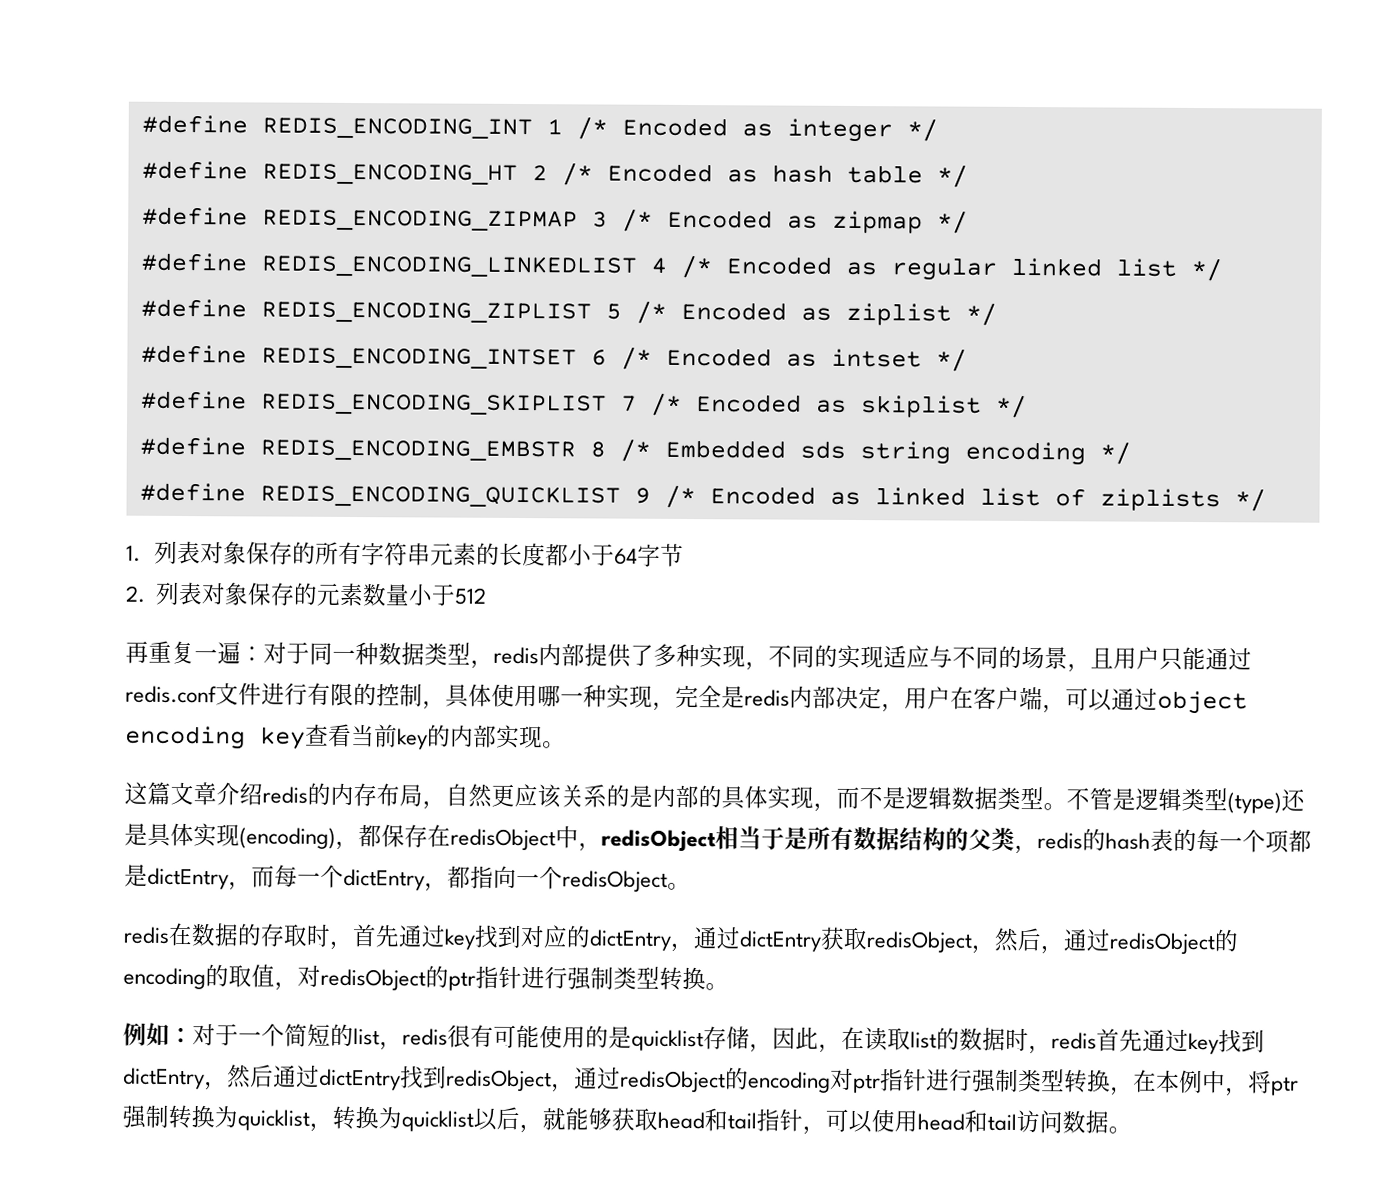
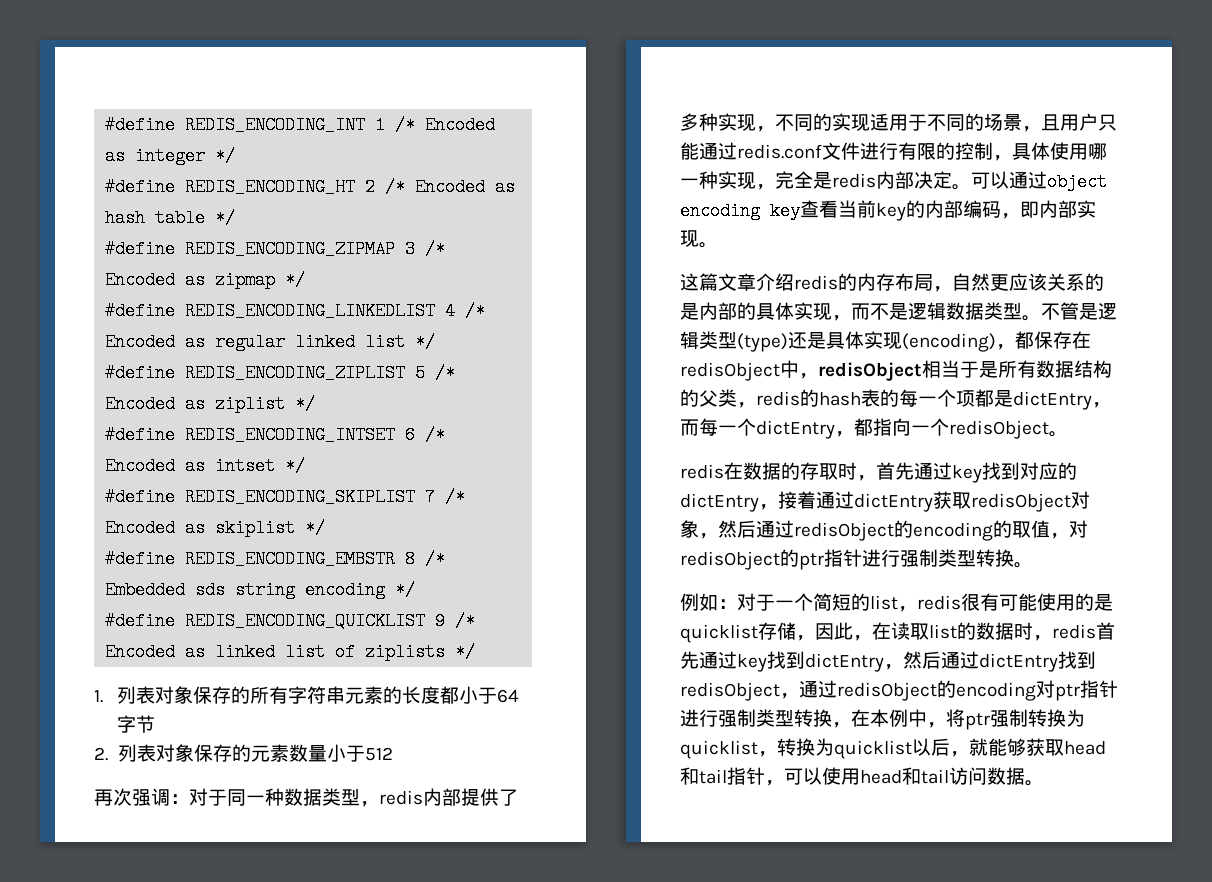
[148,640,241,665] 重复一遍 -> [113,788,170,806] 次强调
[906,645,953,669] 应与 -> [889,114,927,131] 用于
[881,686,1066,714] ，用户在客户端， -> [952,184,971,190] 。
(497, 736) none -> [963,200,1077,219] 编码，即内部
(694, 947) none -> [778,491,816,509] 接着
[971,927,1064,955] ，然后， -> [1071,491,1090,509] [680,520,756,539] 对象，然后

